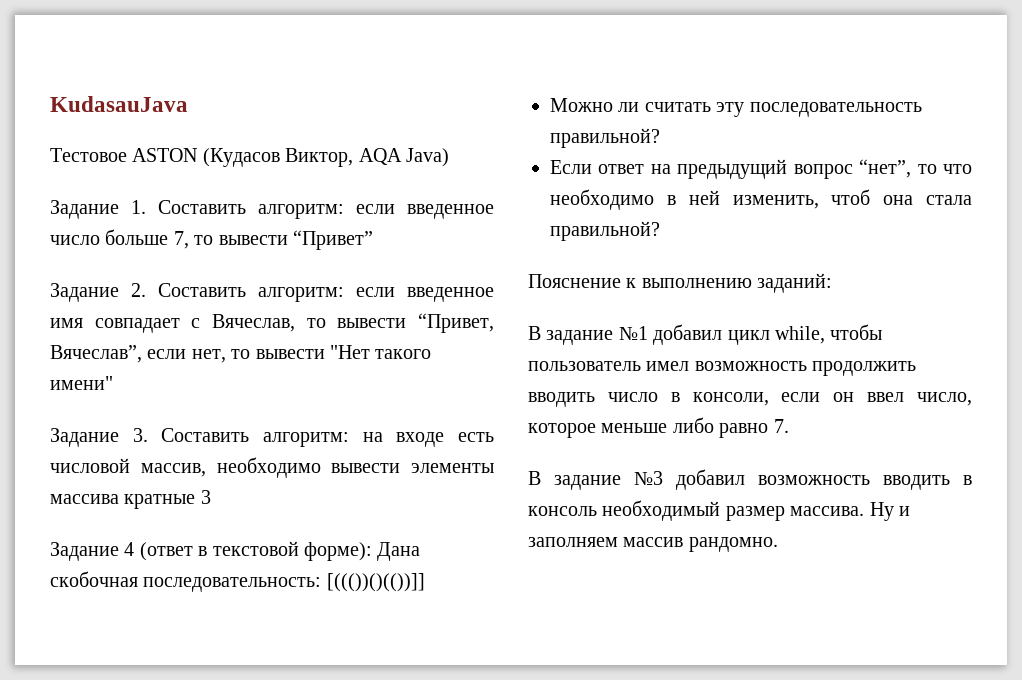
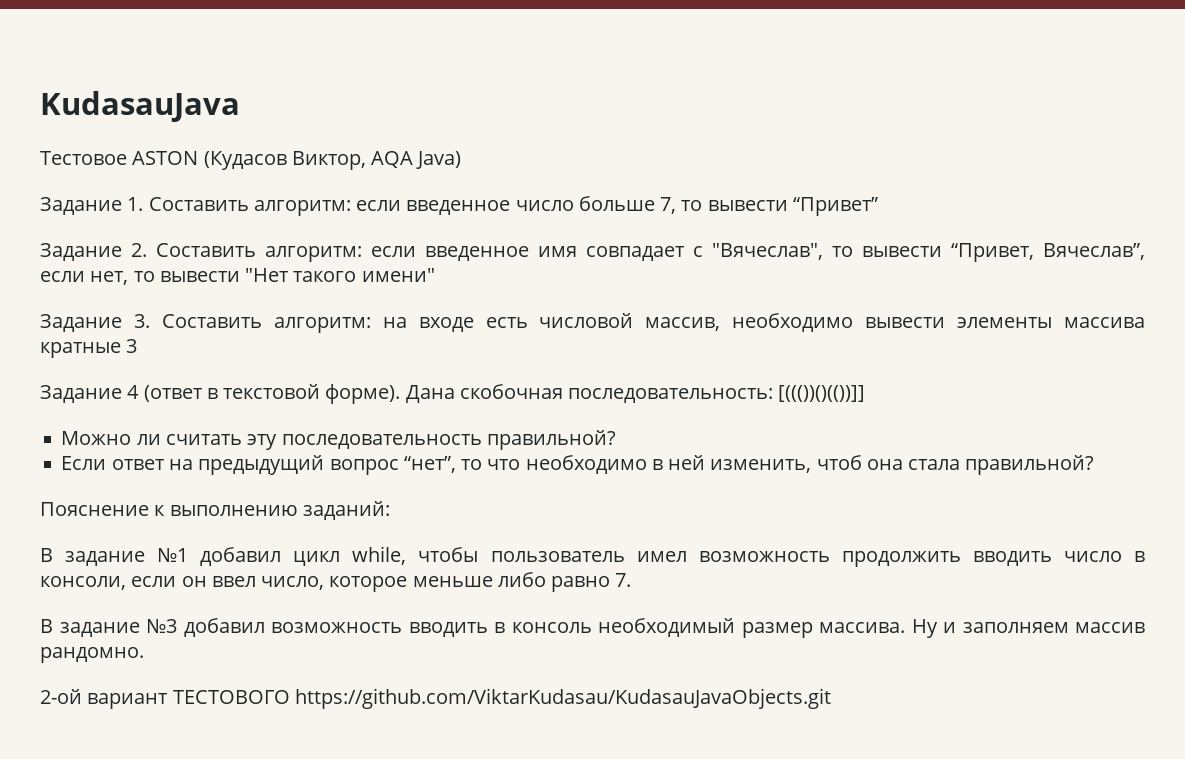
[211,314,295,332] Вячеслав, -> [712,243,823,260] "Вячеслав",
[304,542,372,561] форме): -> [325,384,401,404] форме).
(778, 544) none -> [40,688,831,709] // 2-ой вариант ТЕСТОВОГО https://github.com/ViktarKudasau/KudasauJavaObjects.git

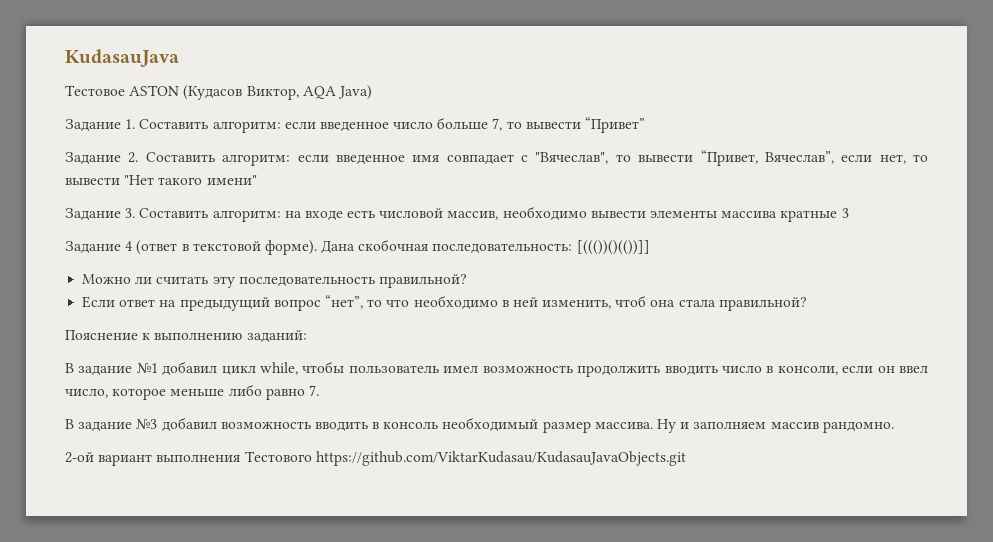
[172,690,290,704] ТЕСТОВОГО -> [156,451,312,462] выполнения Тестового

